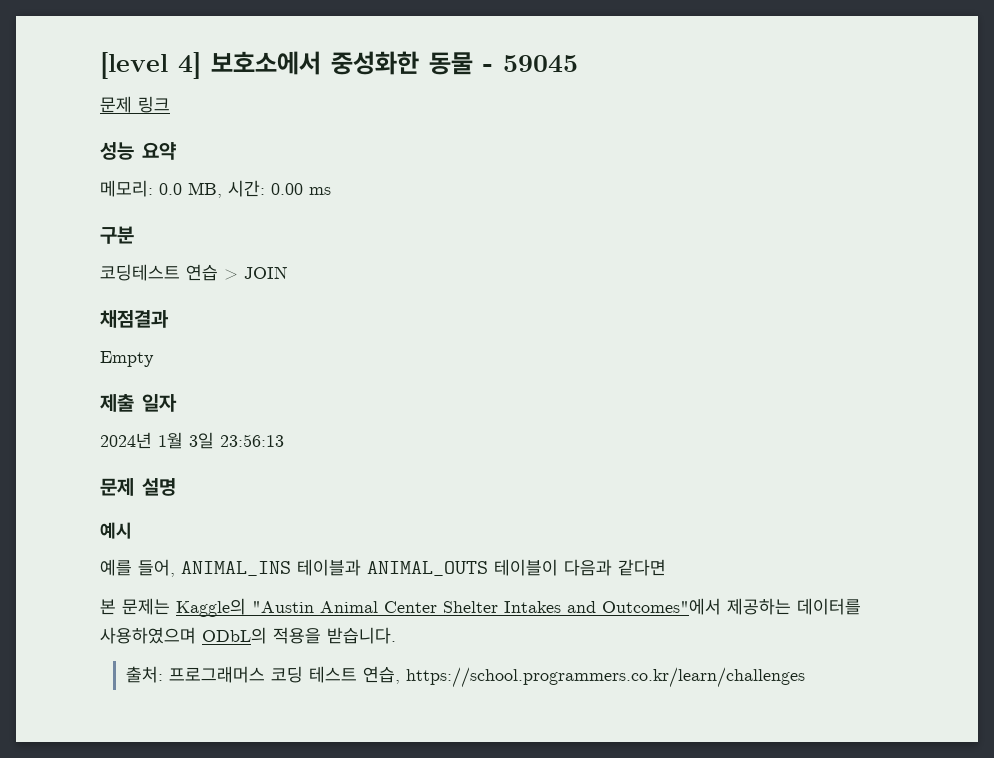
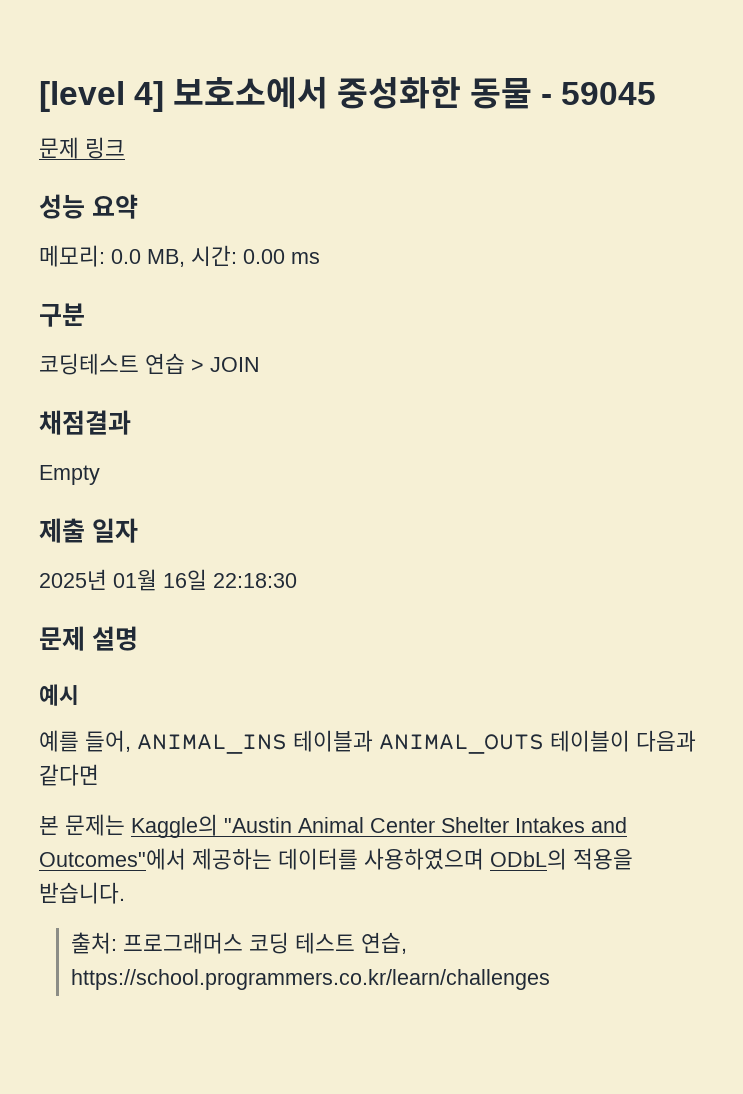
[100,432,284,449] 2024년 1월 3일 23:56:13 -> [39,569,297,591] 2025년 01월 16일 22:18:30

